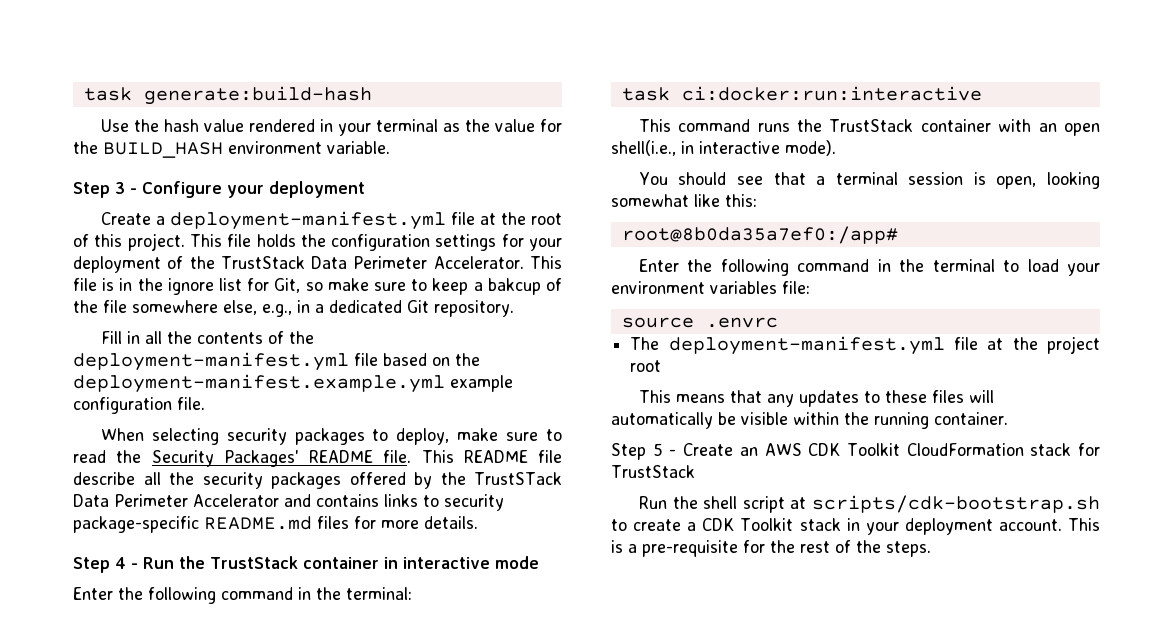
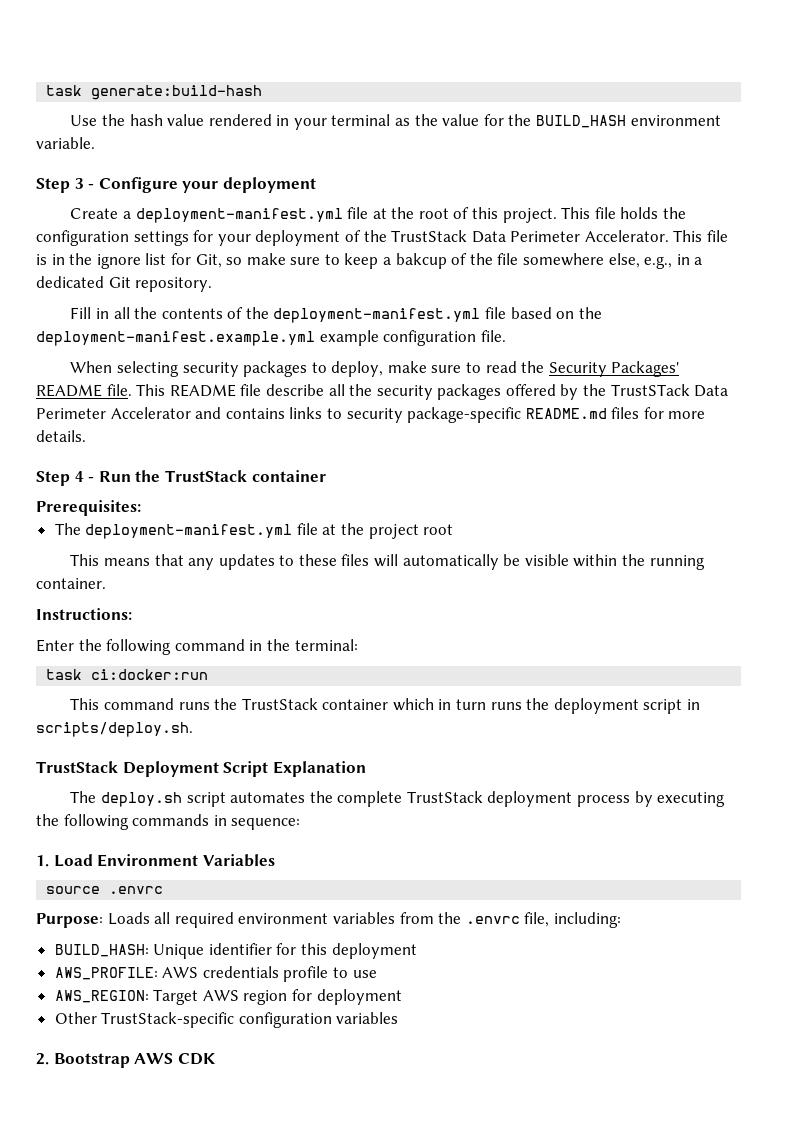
[383,556,539,569] [73,587,412,604] [621,86,982,101] [638,119,1100,136] [611,140,836,156] [638,172,1100,189] [611,194,757,207] [621,226,898,244] [638,259,1100,276] [611,281,810,294] [621,317,778,328] in interactive mode // Enter the following command in the terminal: // task ci:docker:run:interactive // This command runs the TrustStack container with an open shell(i.e., in interactive mode). // You should see that a terminal session is open, looking somewhat like this: // root@8b0da35a7ef0:/app# // Enter the following command in the terminal to load your environment variables file: // source .envrc -> [36,500,141,516] // Prerequisites:
[611,443,1100,460] [611,465,695,478] [638,495,1100,513] [611,518,1100,535] [611,540,931,557] Step 5 - Create an AWS CDK Toolkit CloudFormation stack for TrustStack // Run the shell script at scripts/cdk-bootstrap.sh to create a CDK Toolkit stack in your deployment account. This is a pre-requisite for the rest of the steps. -> [36,608,132,620] [36,639,358,655] [46,669,209,680] [70,698,700,714] [36,722,193,737] [36,761,366,777] [70,791,726,807] [36,814,301,830] [36,854,275,867] [46,886,164,894] [36,912,621,928] [54,943,417,959] [54,966,377,982] [54,989,402,1005] [54,1012,399,1028] [36,1053,216,1068] Instructions: // Enter the following command in the terminal: // task ci:docker:run // This command runs the TrustStack container which in turn runs the deployment script in scripts/deploy.sh. // TrustStack Deployment Script Explanation // The deploy.sh script automates the complete TrustStack deployment process by executing the following commands in sequence: // 1. Load Environment Variables // source .envrc // Purpose: Loads all required environment variables from the .envrc file, including: // BUILD_HASH: Unique identifier for this deployment // AWS_PROFILE: AWS credentials profile to use // AWS_REGION: Target AWS region for deployment // Other TrustStack-specific configuration variables // 2. Bootstrap AWS CDK

